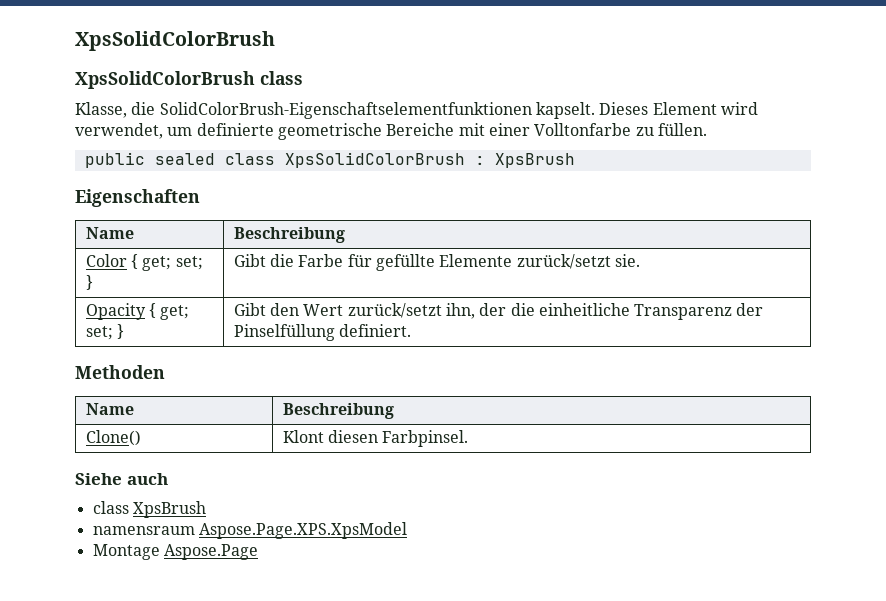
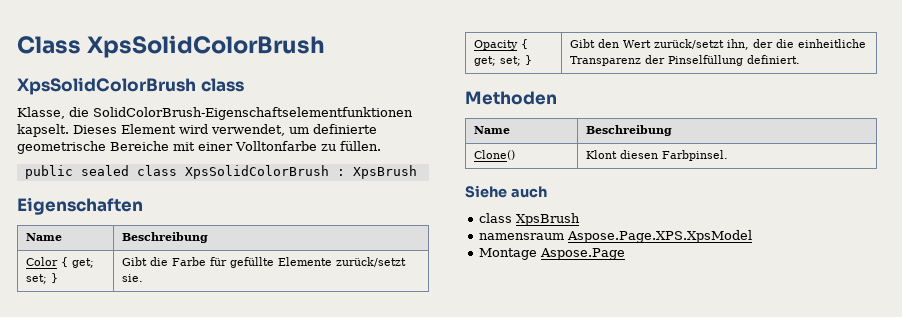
(75, 41) none -> [17,36,81,54] Class

